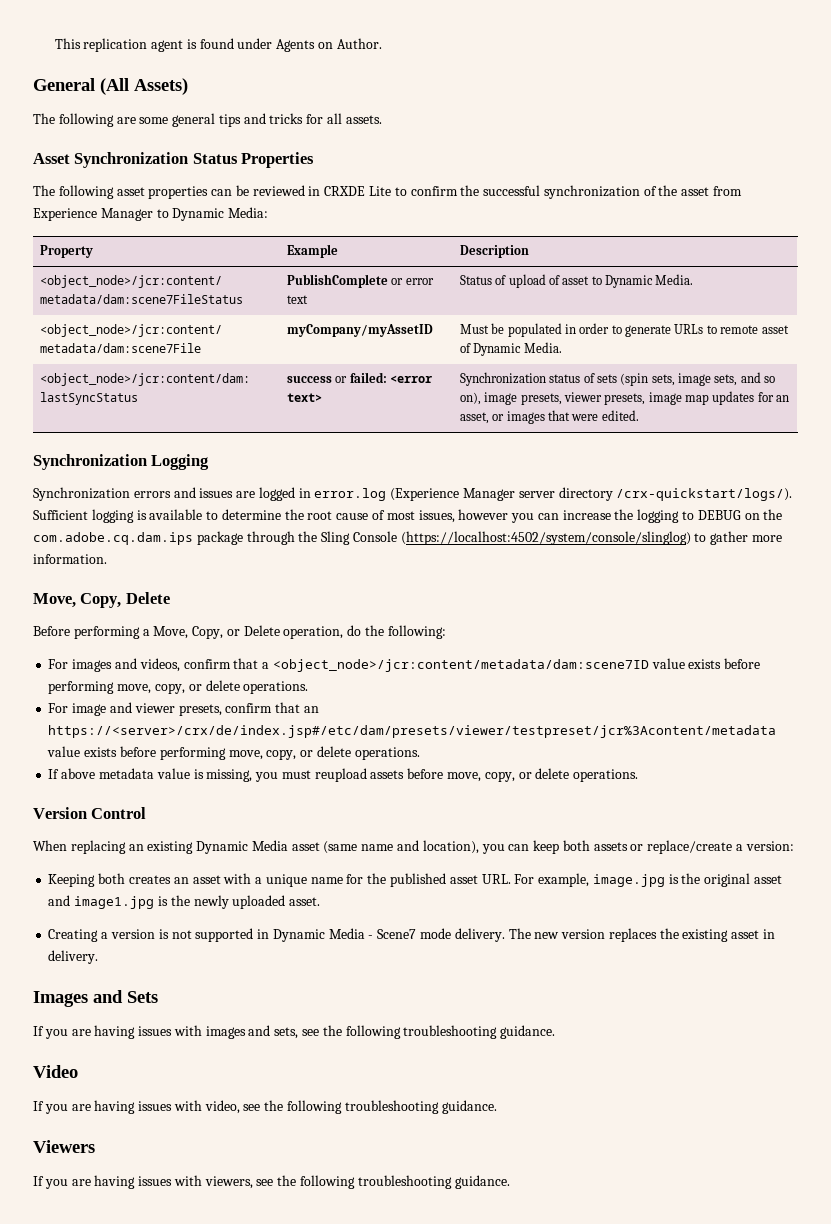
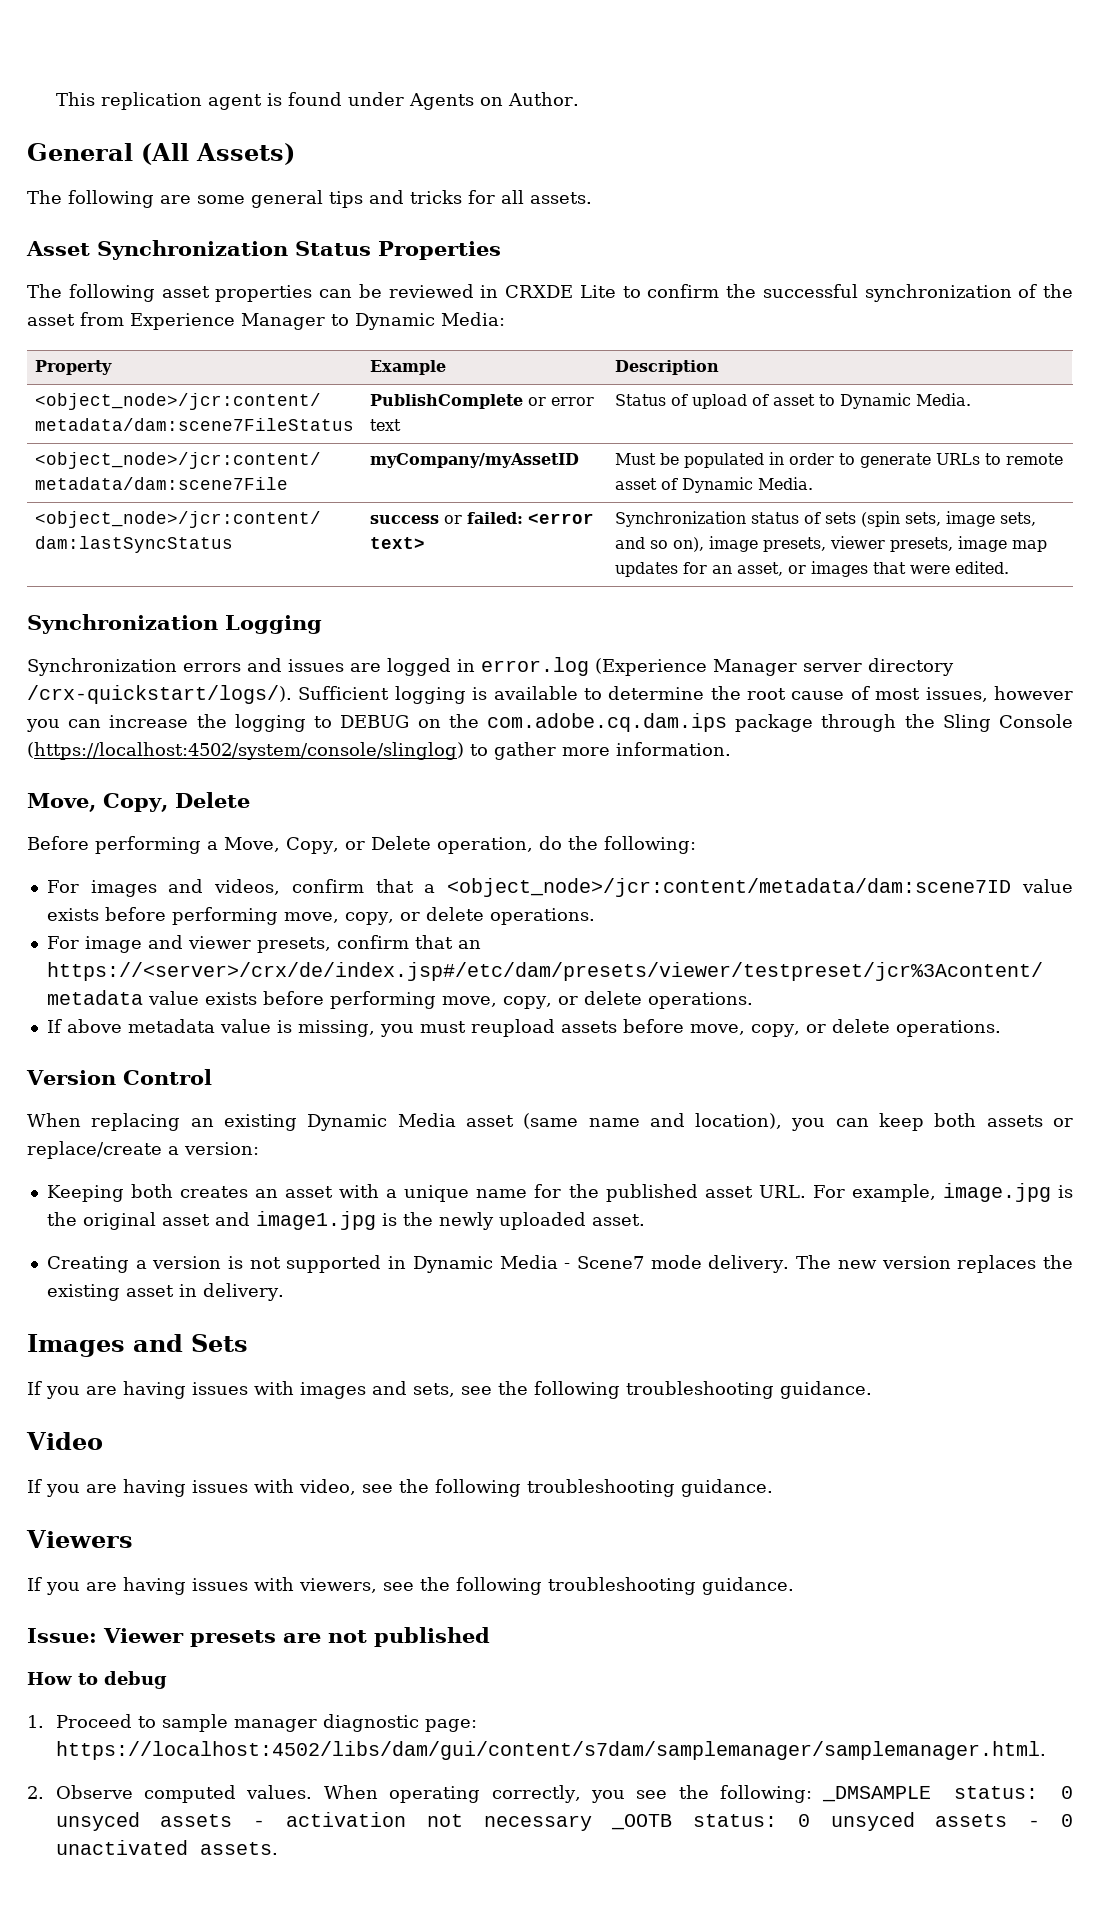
(510, 1182) none -> [27,1627,490,1647] [27,1671,167,1689] [27,1714,477,1732] [55,1741,1046,1760] [27,1785,1073,1803] [55,1812,1073,1831] [55,1840,278,1855] // Issue: Viewer presets are not published // How to debug // 1. Proceed to sample manager diagnostic page: https://localhost:4502/libs/dam/gui/content/s7dam/samplemanager/samplemanager.html. // 2. Observe computed values. When operating correctly, you see the following: _DMSAMPLE status: 0 unsyced assets - activation not necessary _OOTB status: 0 unsyced assets - 0 unactivated assets.

